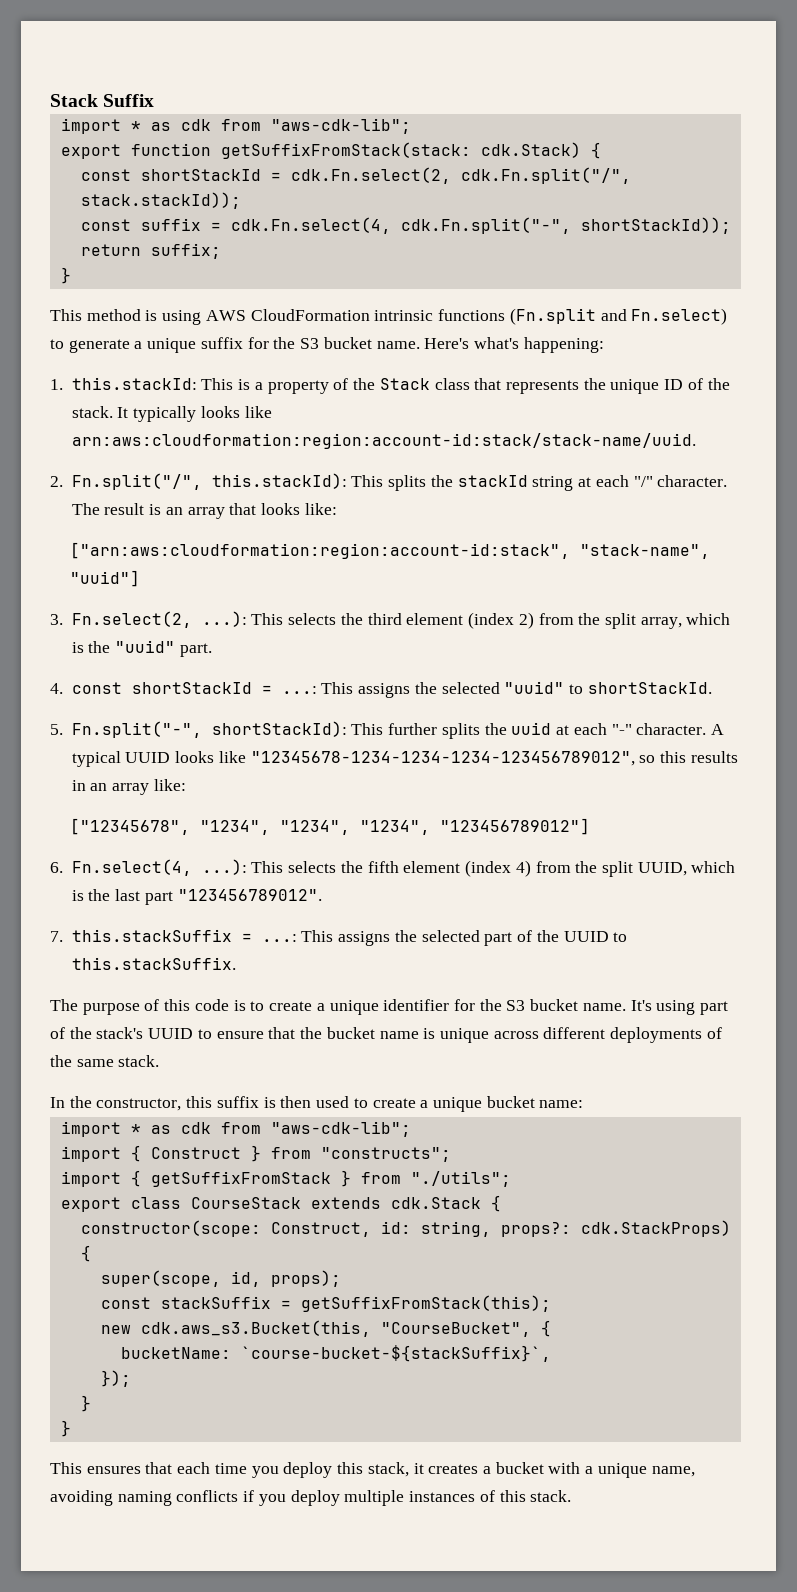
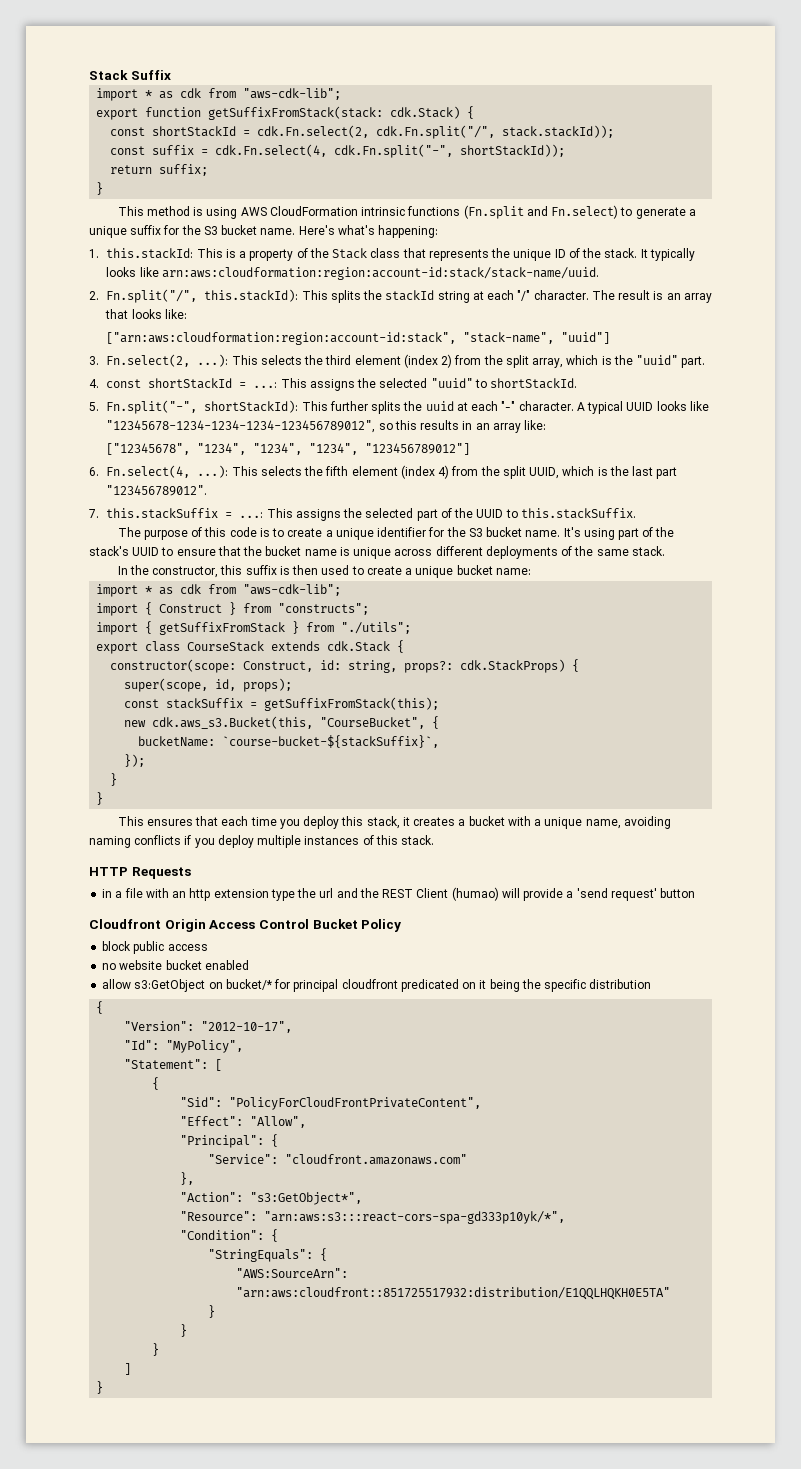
(572, 1496) none -> [89,867,191,879] [102,887,696,901] [89,919,402,932] [102,941,208,954] [102,960,249,970] [102,979,652,992] [96,1001,104,1014] [124,1021,293,1033] [124,1040,244,1053] [124,1059,223,1071] [152,1077,160,1090] [180,1097,482,1110] [180,1116,307,1128] [180,1134,279,1148] [208,1154,468,1165] [180,1172,195,1185] [180,1192,363,1205] [180,1211,566,1224] [180,1229,279,1242] [208,1248,328,1262] [236,1268,349,1278] [236,1287,671,1300] [208,1305,216,1318] [180,1324,188,1337] [152,1343,160,1356] [124,1363,132,1375] [96,1381,104,1394] // HTTP Requests // in a file with an http extension type the url and the REST Client (humao) will provide a 'send request' button // Cloudfront Origin Access Control Bucket Policy // block public access // no website bucket enabled // allow s3:GetObject on bucket/* for principal cloudfront predicated on it being the specific distribution // { // "Version": "2012-10-17", // "Id": "MyPolicy", // "Statement": [ // { // "Sid": "PolicyForCloudFrontPrivateContent", // "Effect": "Allow", // "Principal": { // "Service": "cloudfront.amazonaws.com" // }, // "Action": "s3:GetObject*", // "Resource": "arn:aws:s3:::react-cors-spa-gd333p10yk/*", // "Condition": { // "StringEquals": { // "AWS:SourceArn": "arn:aws:cloudfront::851725517932:distribution/E1QQLHQKH0E5TA" // } // } // } // ] // }

